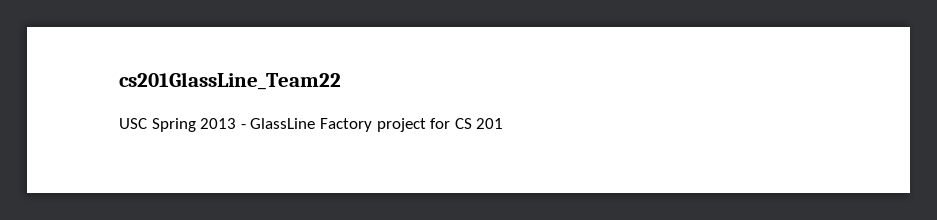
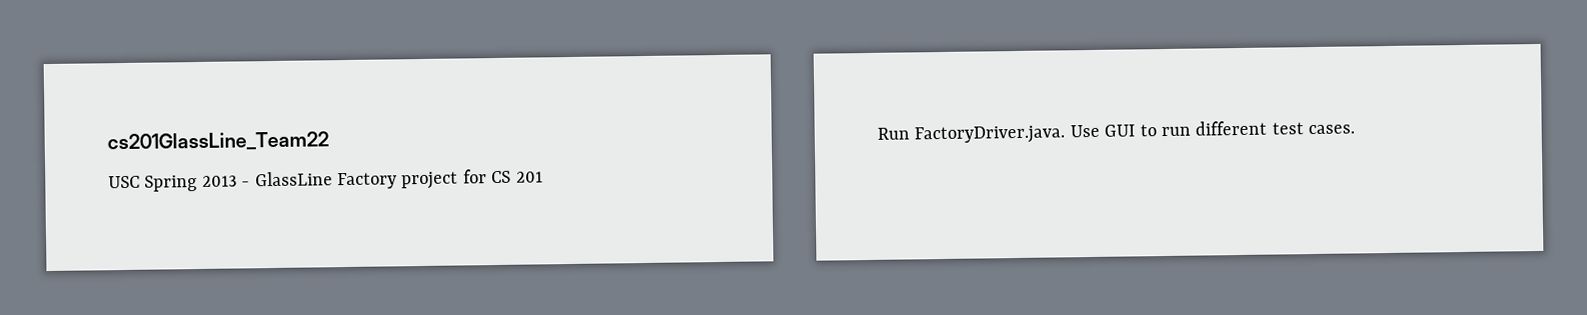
(504, 123) none -> [877,120,1356,145] // Run FactoryDriver.java. Use GUI to run different test cases.

